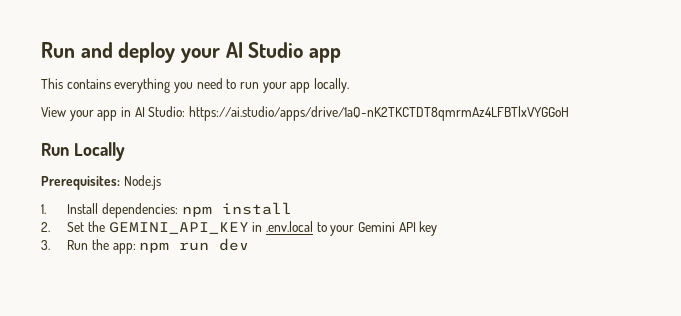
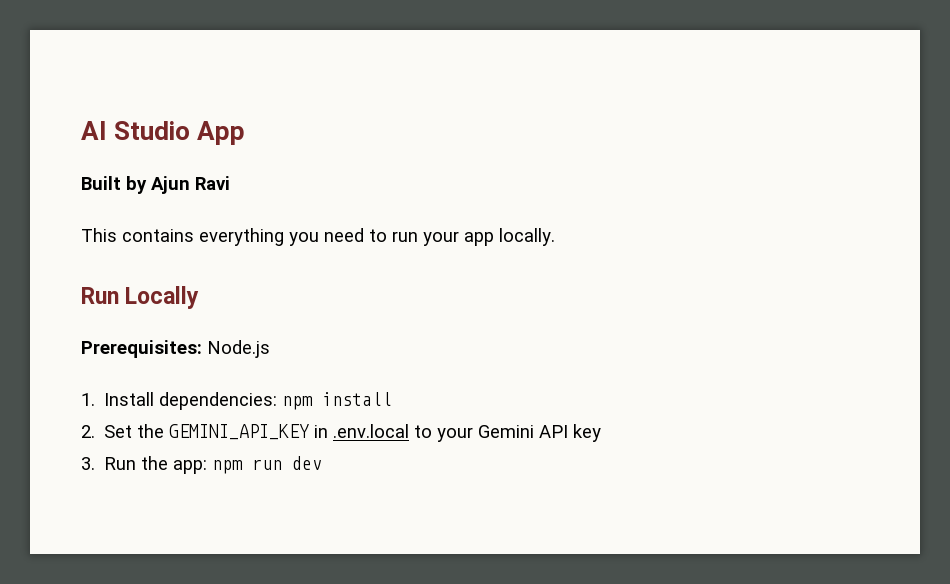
[41,42,342,63] Run and deploy your AI Studio app -> [81,121,246,145] [81,176,230,194] AI Studio App // Built by Ajun Ravi
[41,106,569,121] // View your app in AI Studio: https://ai.studio/apps/drive/1aQ-nK2TKCTDT8qmrmAz4LFBTlxVYGGoH -> (555, 237) none

